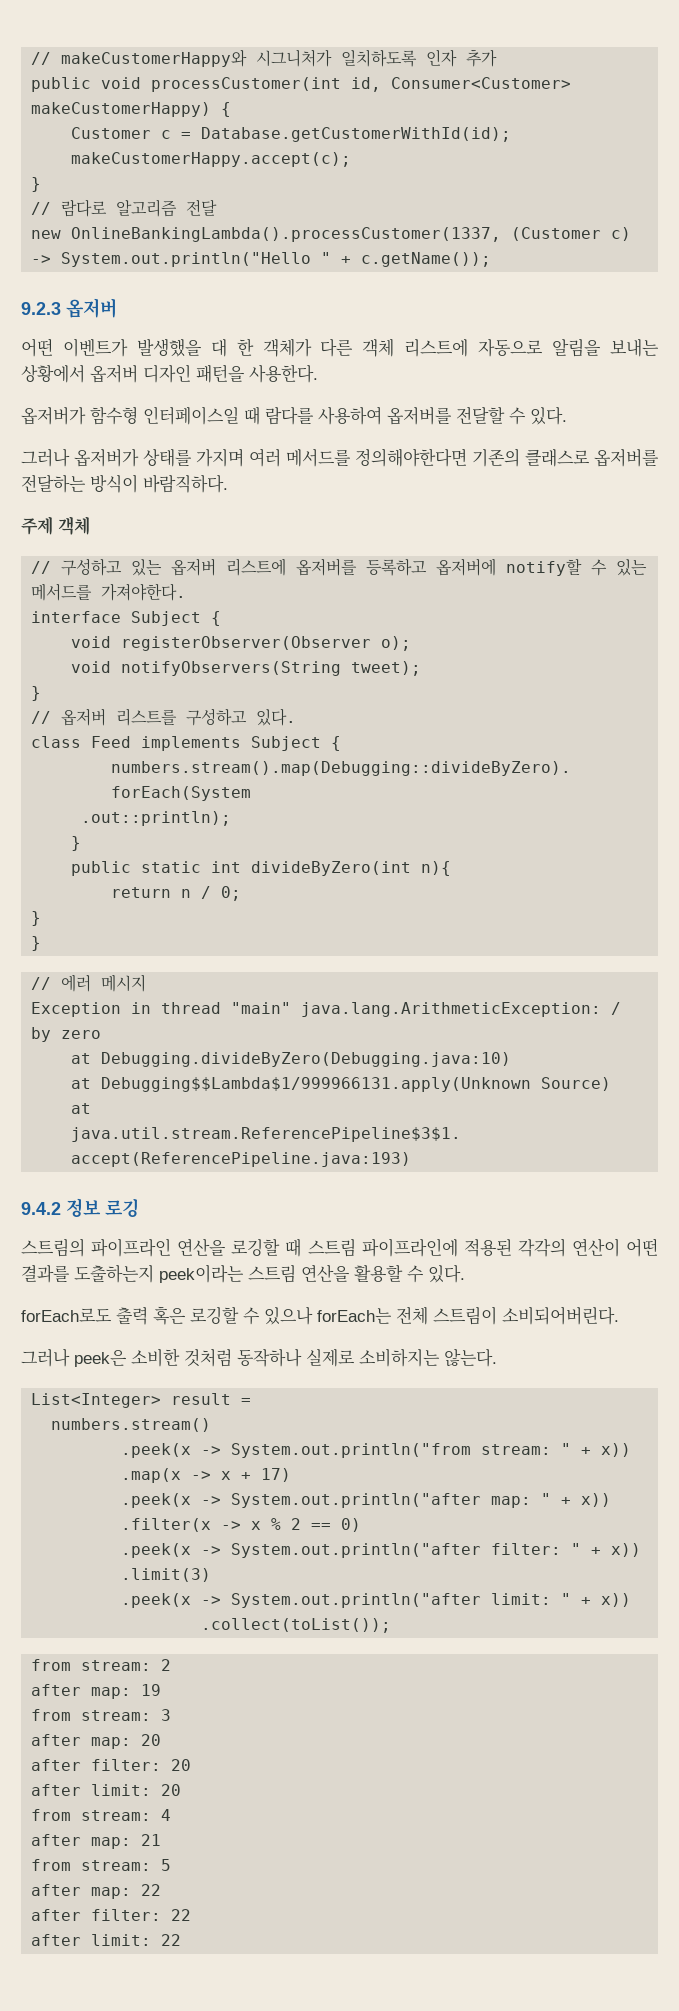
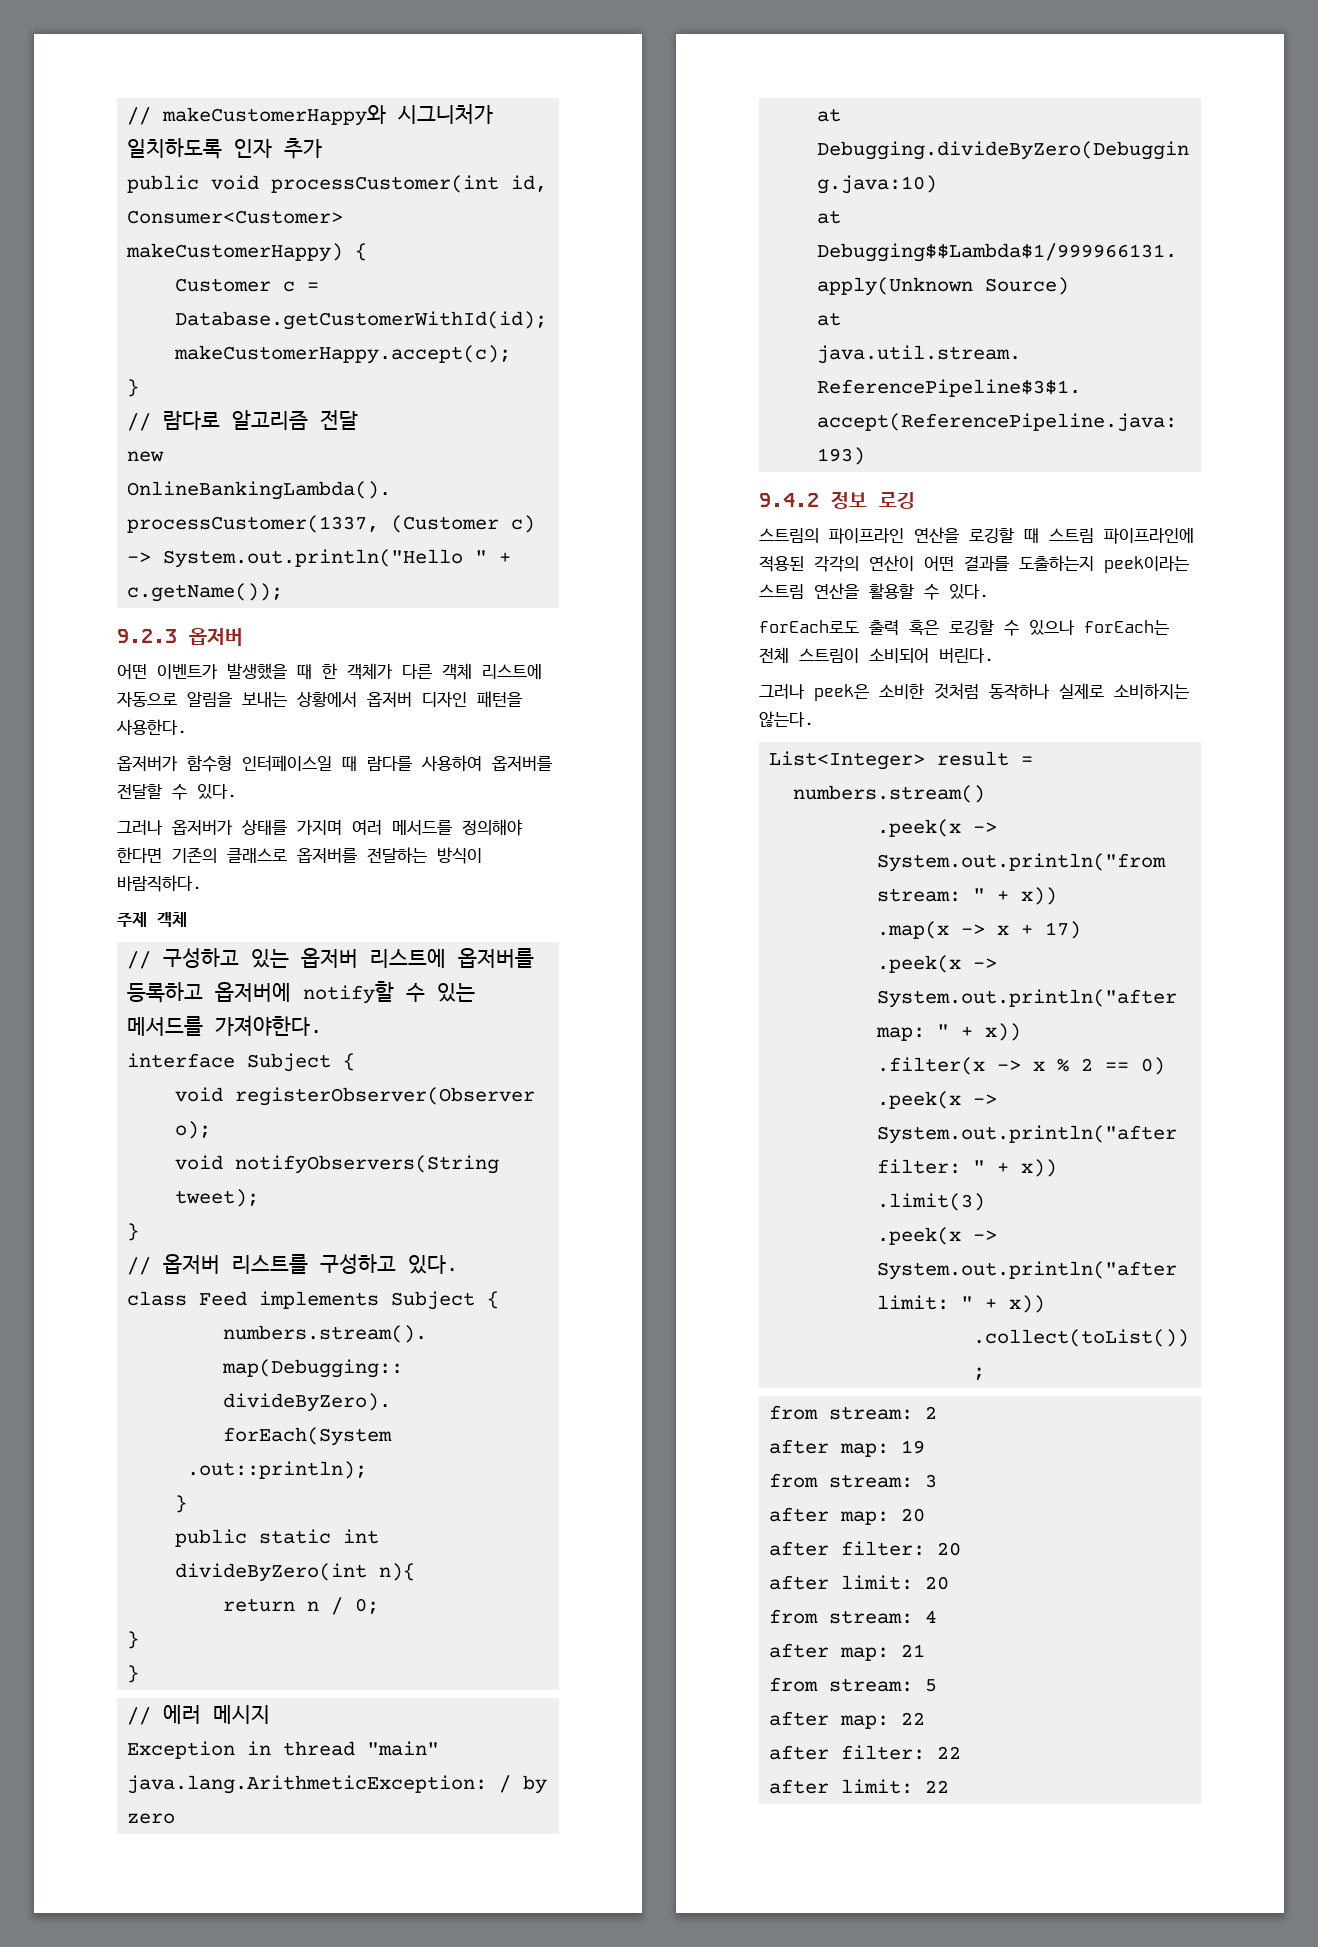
[210,339,227,357] 대 -> [297,664,312,679] 때
[355,448,467,467] 정의해야한다면 -> [462,819,522,836] [117,847,162,863] 정의해야 한다면
[502,1306,619,1325] 소비되어버린다. -> [869,648,994,663] 소비되어 버린다.

